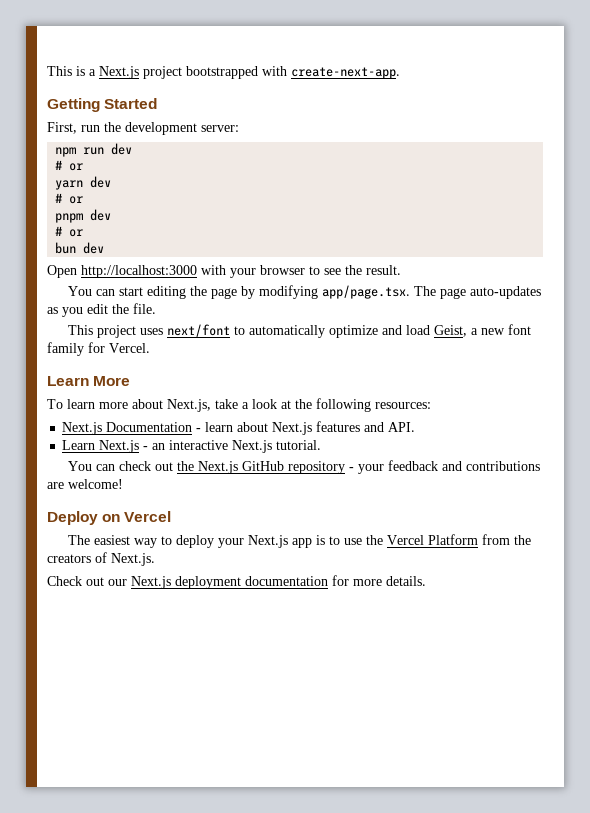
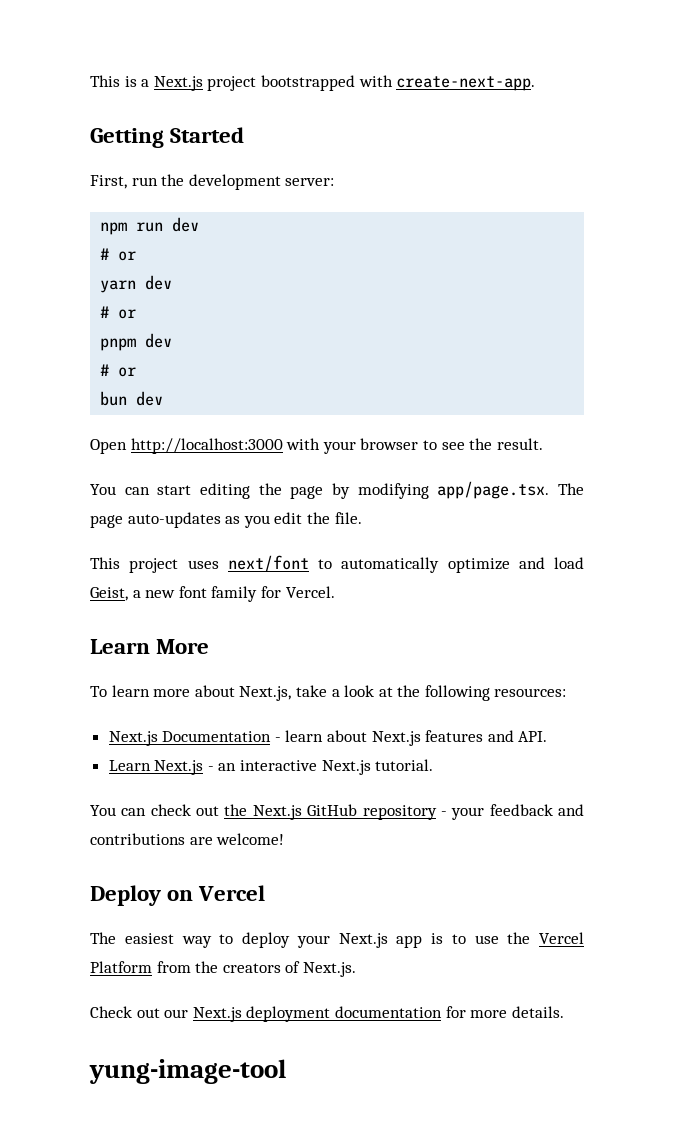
(426, 581) none -> [89,1059,286,1084] // yung-image-tool

